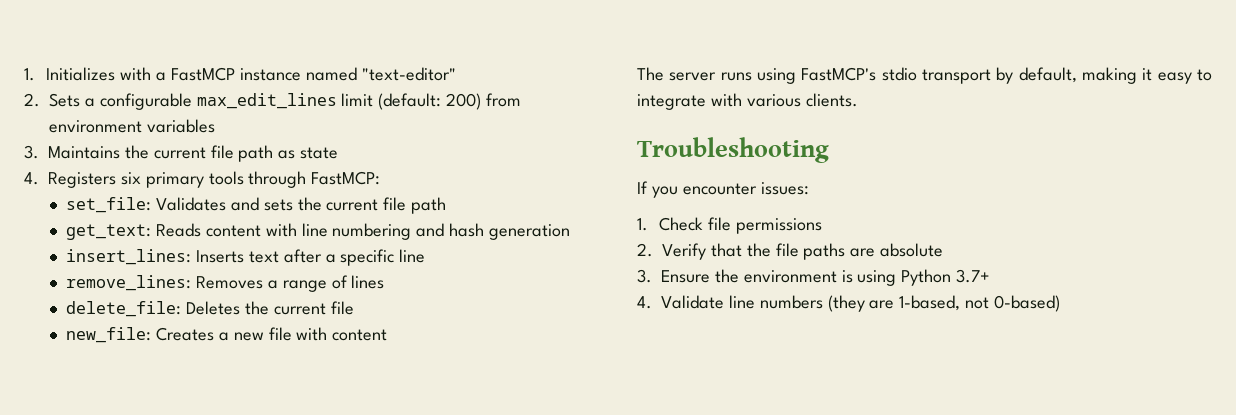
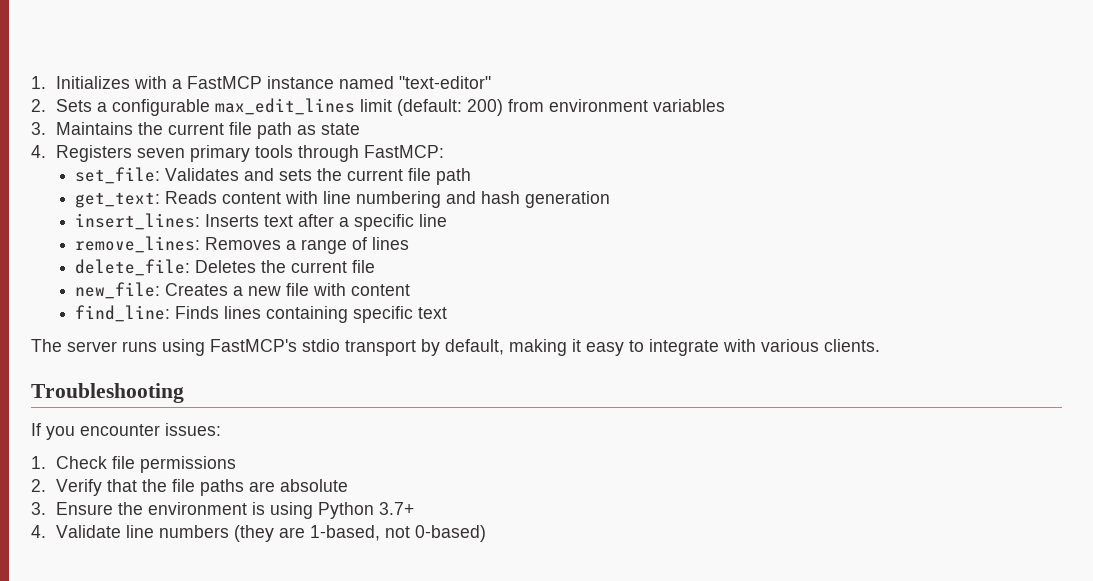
[120,172,141,185] six -> [137,148,186,158] seven
(388, 335) none -> [75,305,448,323] // find_line: Finds lines containing specific text

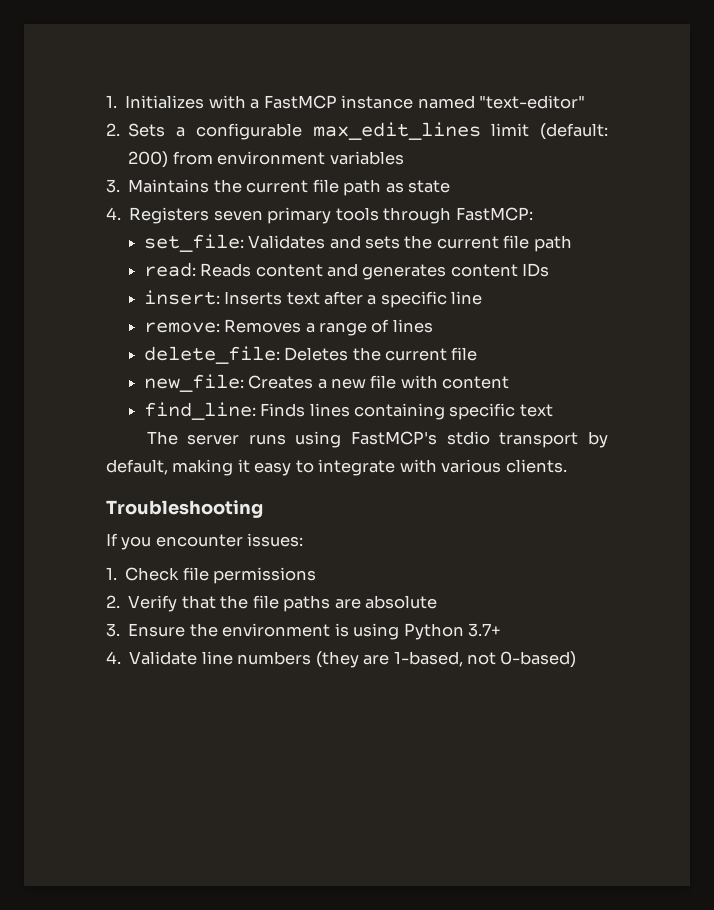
[75,192,161,208] get_text: -> [143,262,196,277] read:
[285,191,611,208] [75,213,201,230] with line numbering and hash generation // insert_lines: -> [327,263,550,280] [143,290,220,305] and generates content IDs // insert:
[75,236,201,253] remove_lines: -> [143,322,220,333] remove:

